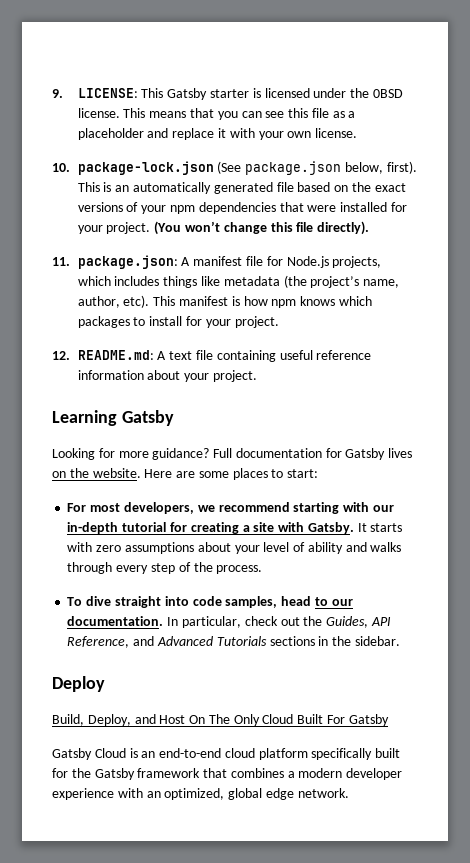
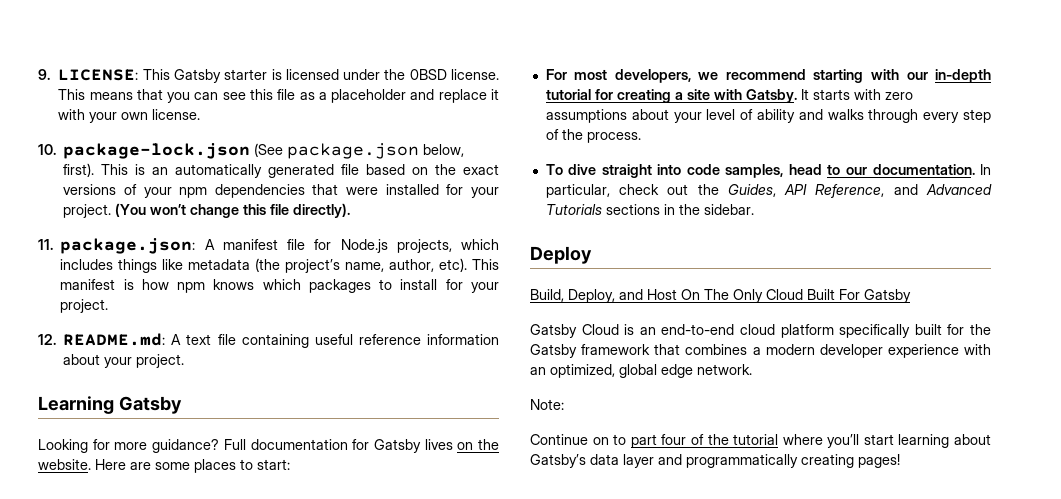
(349, 793) none -> [530,399,564,410] [530,434,991,448] [530,454,900,468] // Note: // Continue on to part four of the tutorial where you’ll start learning about Gatsby’s data layer and programmatically creating pages!

